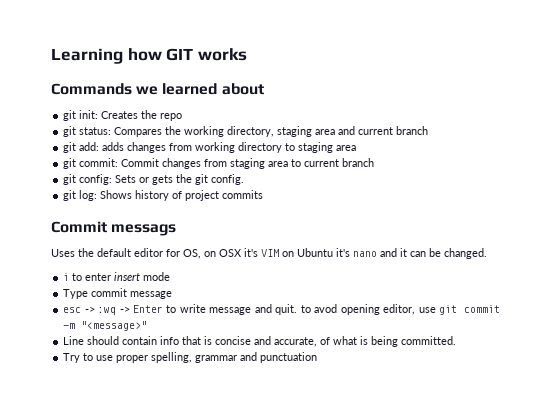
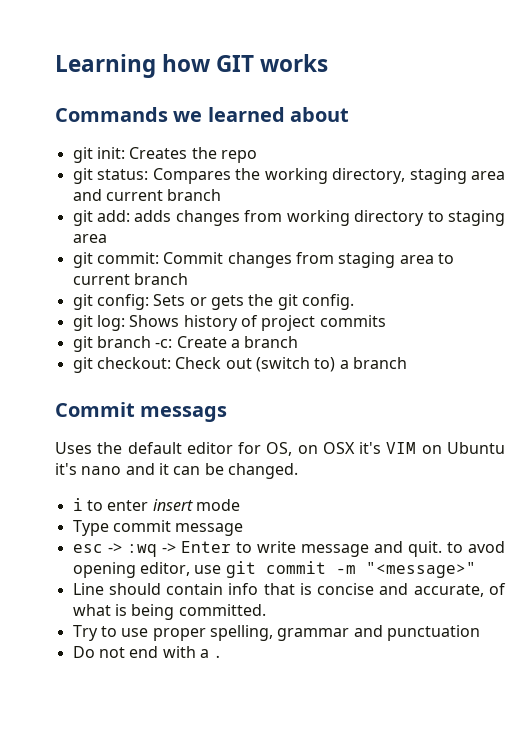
(264, 194) none -> [72,336,299,352] [72,357,407,373] // git branch -c: Create a branch // git checkout: Check out (switch to) a branch
(318, 357) none -> [72,646,224,658] // Do not end with a .

